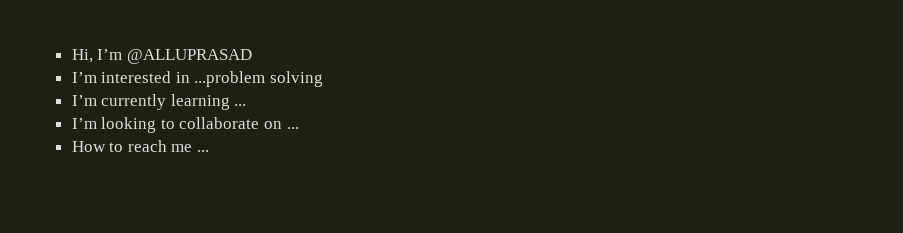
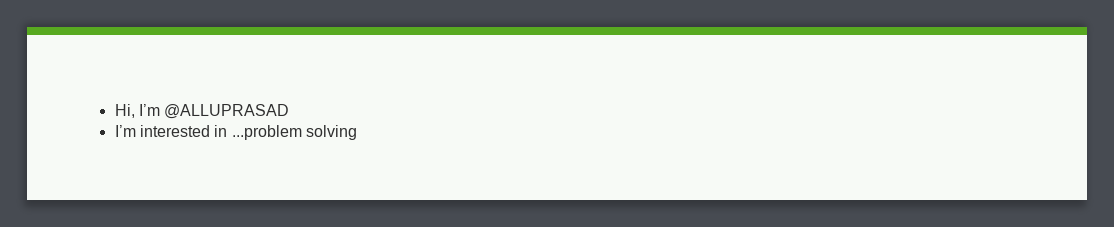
[71,94,247,110] [71,117,299,133] [71,140,210,152] // I’m currently learning ... // I’m looking to collaborate on ... // How to reach me ... -> (357, 132) none

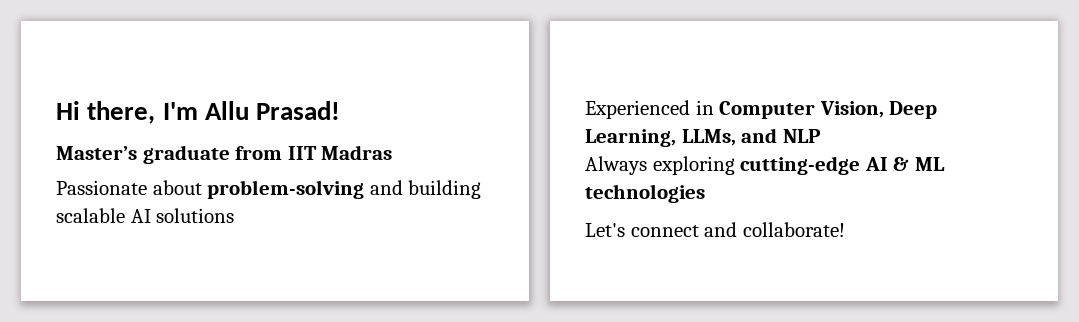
[114,104,290,119] [114,125,357,140] Hi, I’m @ALLUPRASAD // I’m interested in ...problem solving -> [56,101,341,124] [56,145,393,164] [56,180,482,199] [56,208,235,223] [585,100,938,119] [585,128,821,147] [585,156,945,175] [585,184,705,203] [585,222,845,237] Hi there, I'm Allu Prasad! // Master’s graduate from IIT Madras // Passionate about problem-solving and building scalable AI solutions // Experienced in Computer Vision, Deep Learning, LLMs, and NLP // Always exploring cutting-edge AI & ML technologies // Let's connect and collaborate!

